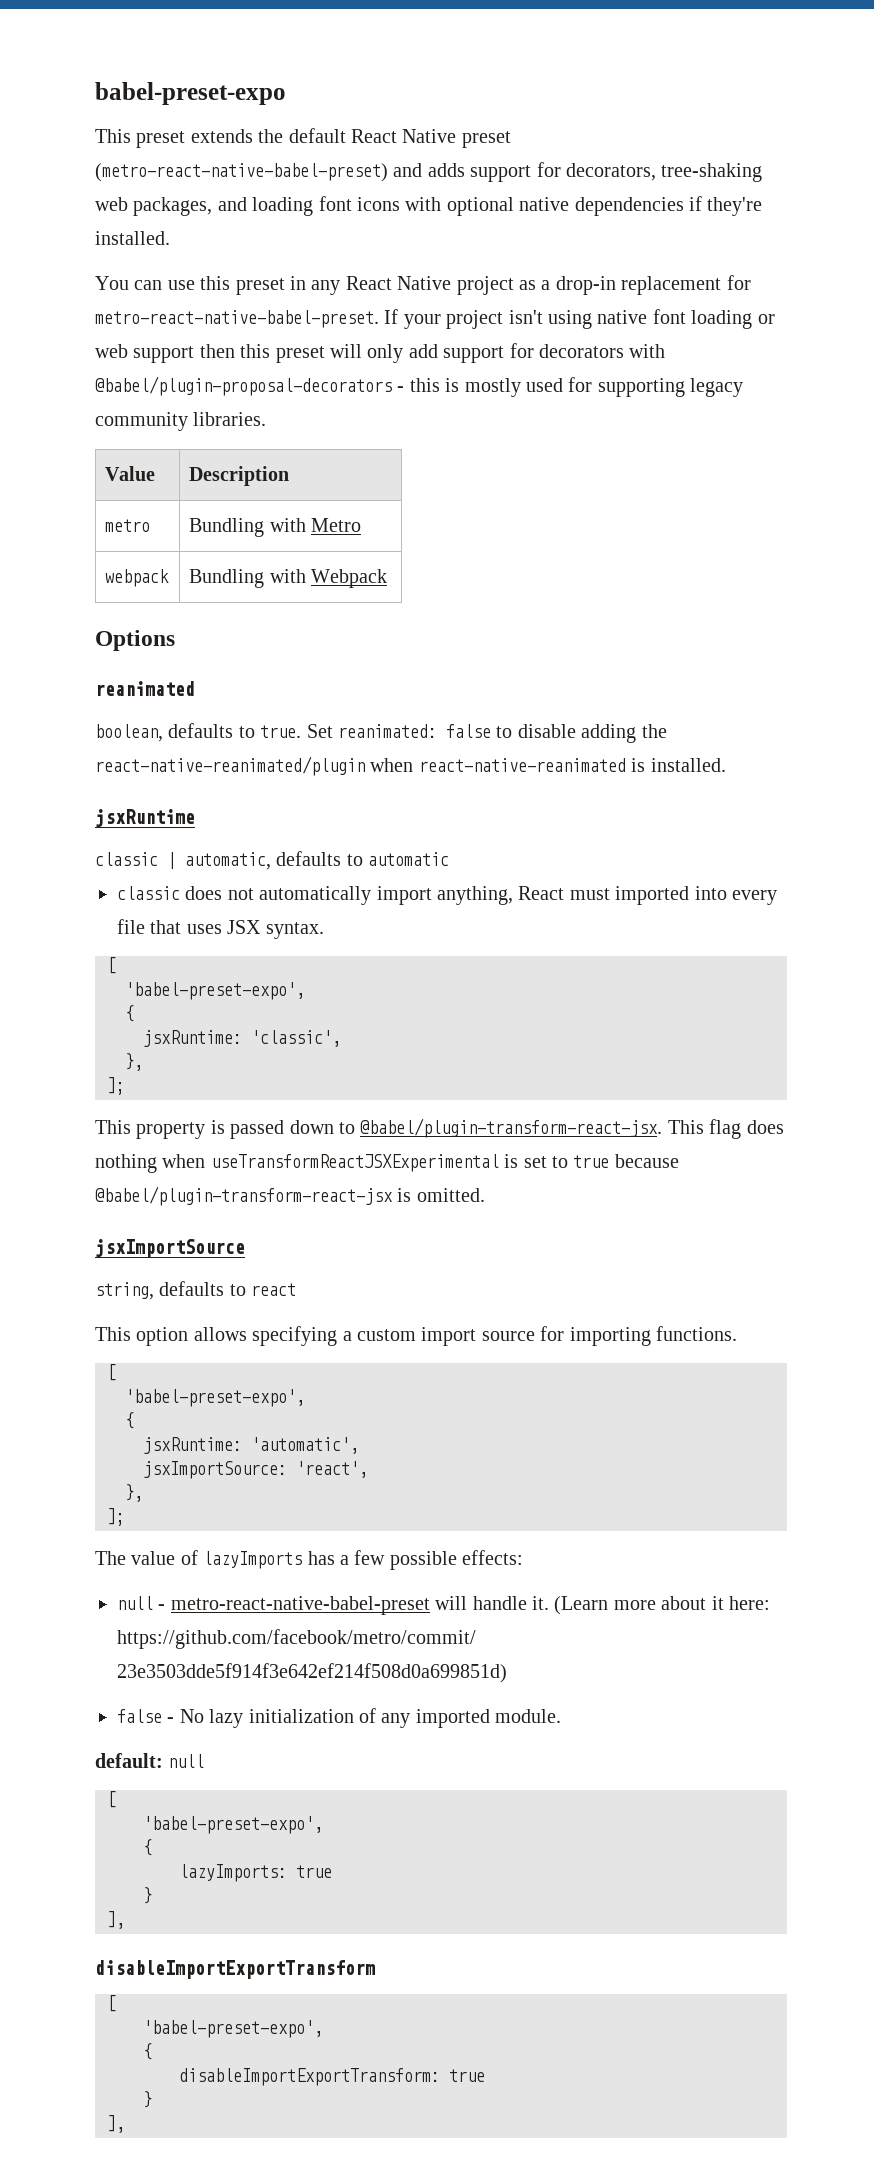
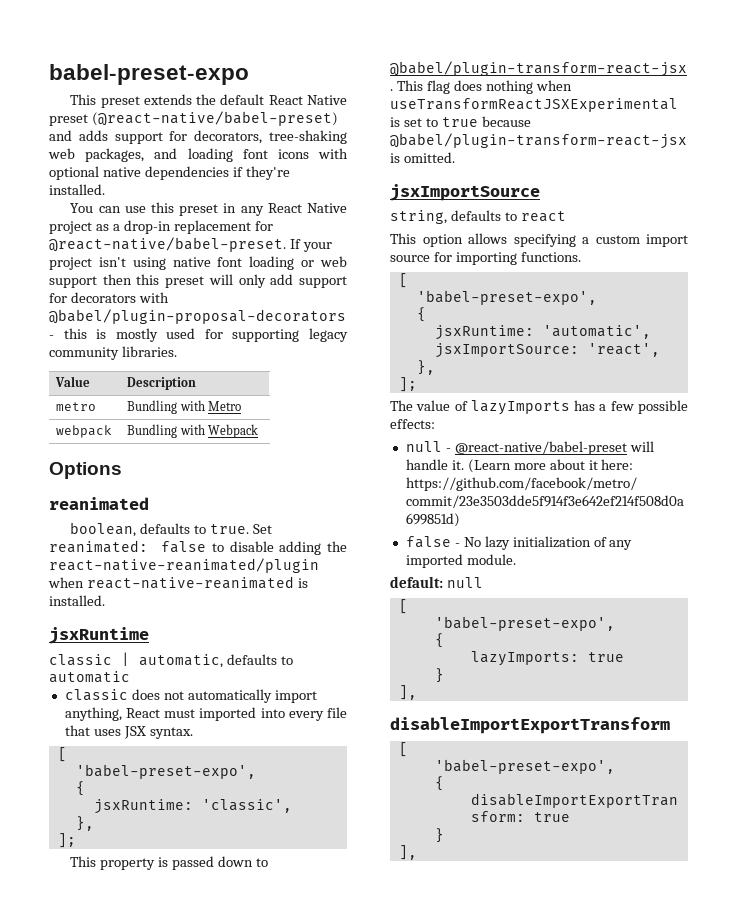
[95,163,388,182] (metro-react-native-babel-preset) -> [91,111,338,126] (@react-native/babel-preset)
[95,310,379,328] metro-react-native-babel-preset. -> [49,237,286,252] @react-native/babel-preset.
[170,1596,430,1615] metro-react-native-babel-preset -> [454,441,627,455] @react-native/babel-preset

